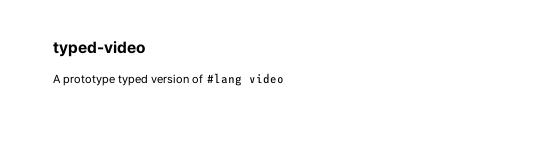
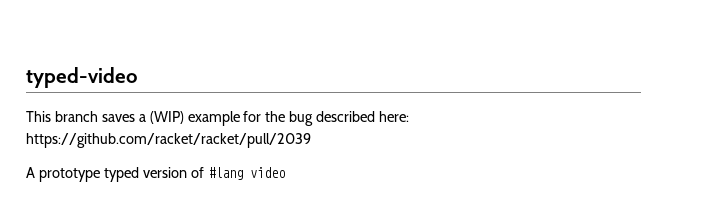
(145, 49) none -> [26,111,410,126] [26,133,311,148] // This branch saves a (WIP) example for the bug described here: https://github.com/racket/racket/pull/2039

